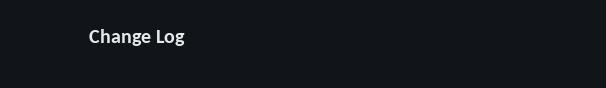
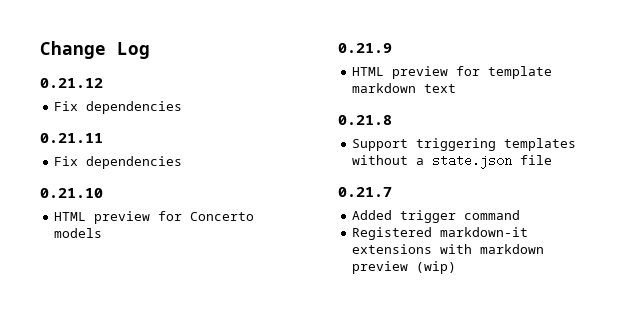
(186, 38) none -> [40,78,103,88] [54,101,183,114] [40,133,103,143] [54,156,183,169] [40,188,103,198] [54,211,255,224] [54,228,103,238] [338,43,392,53] [352,66,553,79] [352,83,457,93] [338,115,392,125] [352,138,577,151] [352,154,553,169] [338,187,392,197] [352,210,521,223] [352,227,529,240] [352,244,545,254] [352,261,457,274] // 0.21.12 // Fix dependencies // 0.21.11 // Fix dependencies // 0.21.10 // HTML preview for Concerto models // 0.21.9 // HTML preview for template markdown text // 0.21.8 // Support triggering templates without a state.json file // 0.21.7 // Added trigger command // Registered markdown-it extensions with markdown preview (wip)

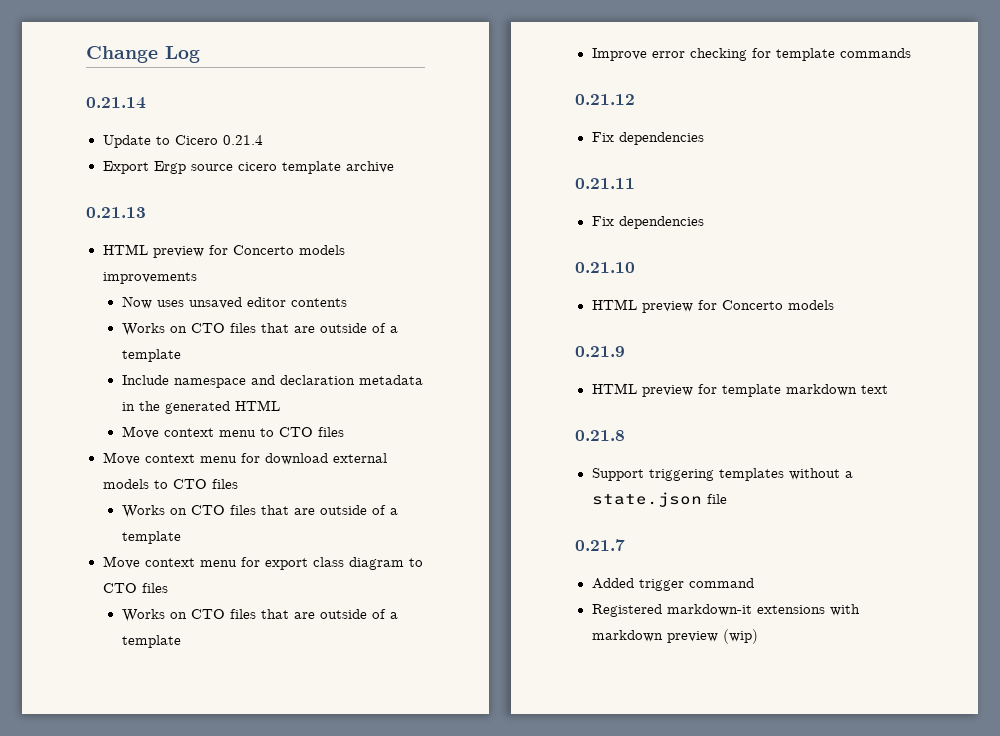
(150, 50) none -> [86,97,146,109] [102,135,263,148] [102,161,394,174] [86,207,146,218] [102,244,345,258] [102,272,197,284] [121,296,347,309] [121,323,398,336] [121,349,181,362] [121,375,423,388] [121,400,280,414] [121,426,344,439] [102,452,387,465] [102,479,238,489] [121,505,398,518] [121,531,181,544] [102,556,423,570] [102,583,168,593] [121,609,398,622] [121,635,181,648] [591,48,911,61] // 0.21.14 // Update to Cicero 0.21.4 // Export Ergp source cicero template archive // 0.21.13 // HTML preview for Concerto models improvements // Now uses unsaved editor contents // Works on CTO files that are outside of a template // Include namespace and declaration metadata in the generated HTML // Move context menu to CTO files // Move context menu for download external models to CTO files // Works on CTO files that are outside of a template // Move context menu for export class diagram to CTO files // Works on CTO files that are outside of a template // Improve error checking for template commands

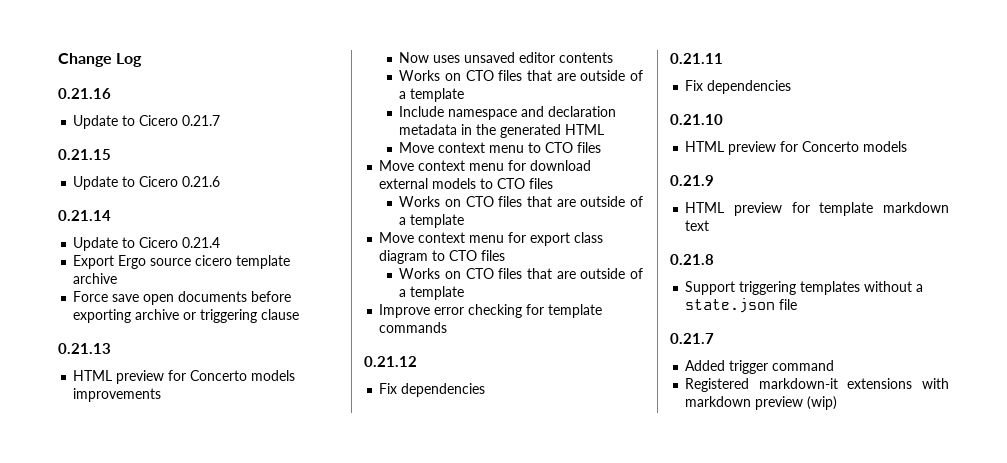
(200, 54) none -> [58,88,111,99] [73,115,221,129] [58,149,111,160] [73,176,221,190] // 0.21.16 // Update to Cicero 0.21.7 // 0.21.15 // Update to Cicero 0.21.6
[153,161,186,174] Ergp -> [118,255,147,269] Ergo
(394, 167) none -> [73,291,292,305] [73,309,300,323] // Force save open documents before exporting archive or triggering clause

